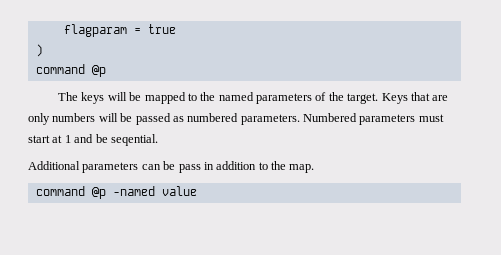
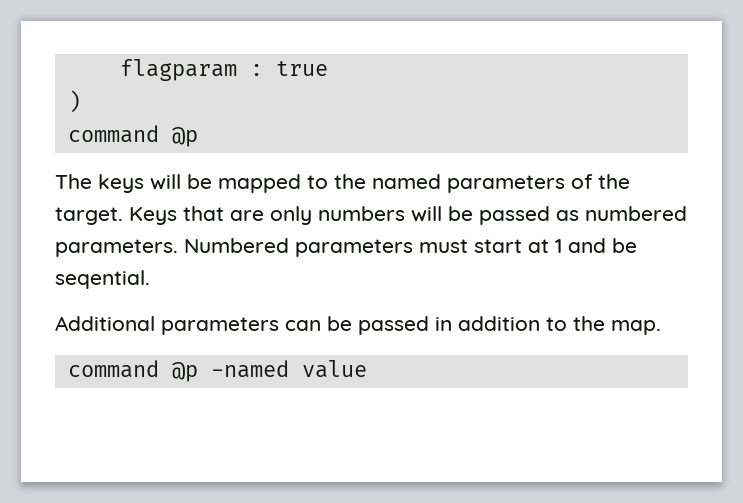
[133,28,141,34] = -> [249,64,263,76] :
[178,164,201,173] pass -> [358,316,429,335] passed

